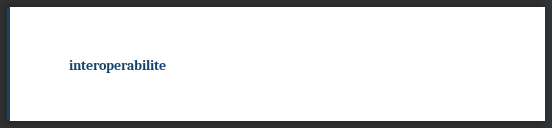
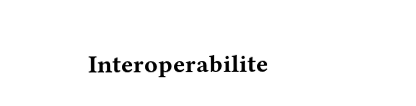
[69,59,166,73] interoperabilite -> [88,54,269,78] Interoperabilite

